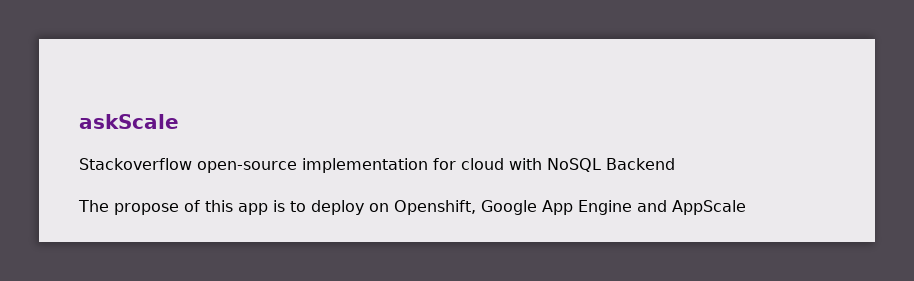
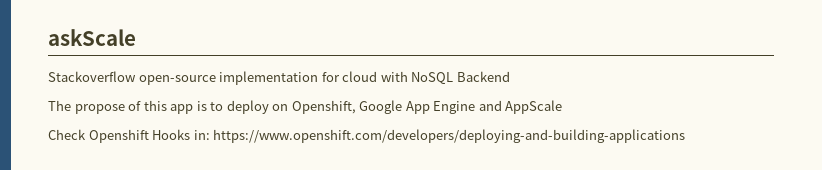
(746, 207) none -> [48,129,686,143] // Check Openshift Hooks in: https://www.openshift.com/developers/deploying-and-building-applications

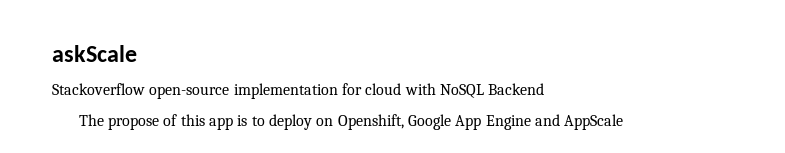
[48,129,686,143] // Check Openshift Hooks in: https://www.openshift.com/developers/deploying-and-building-applications -> (624, 122) none

